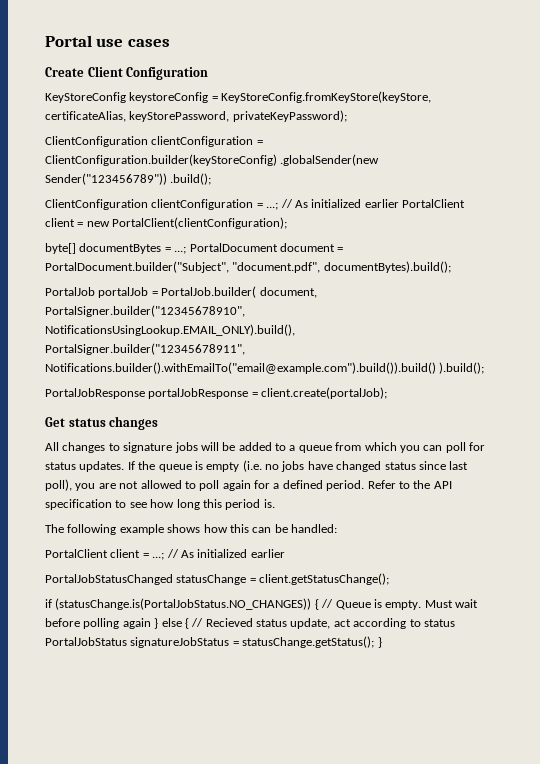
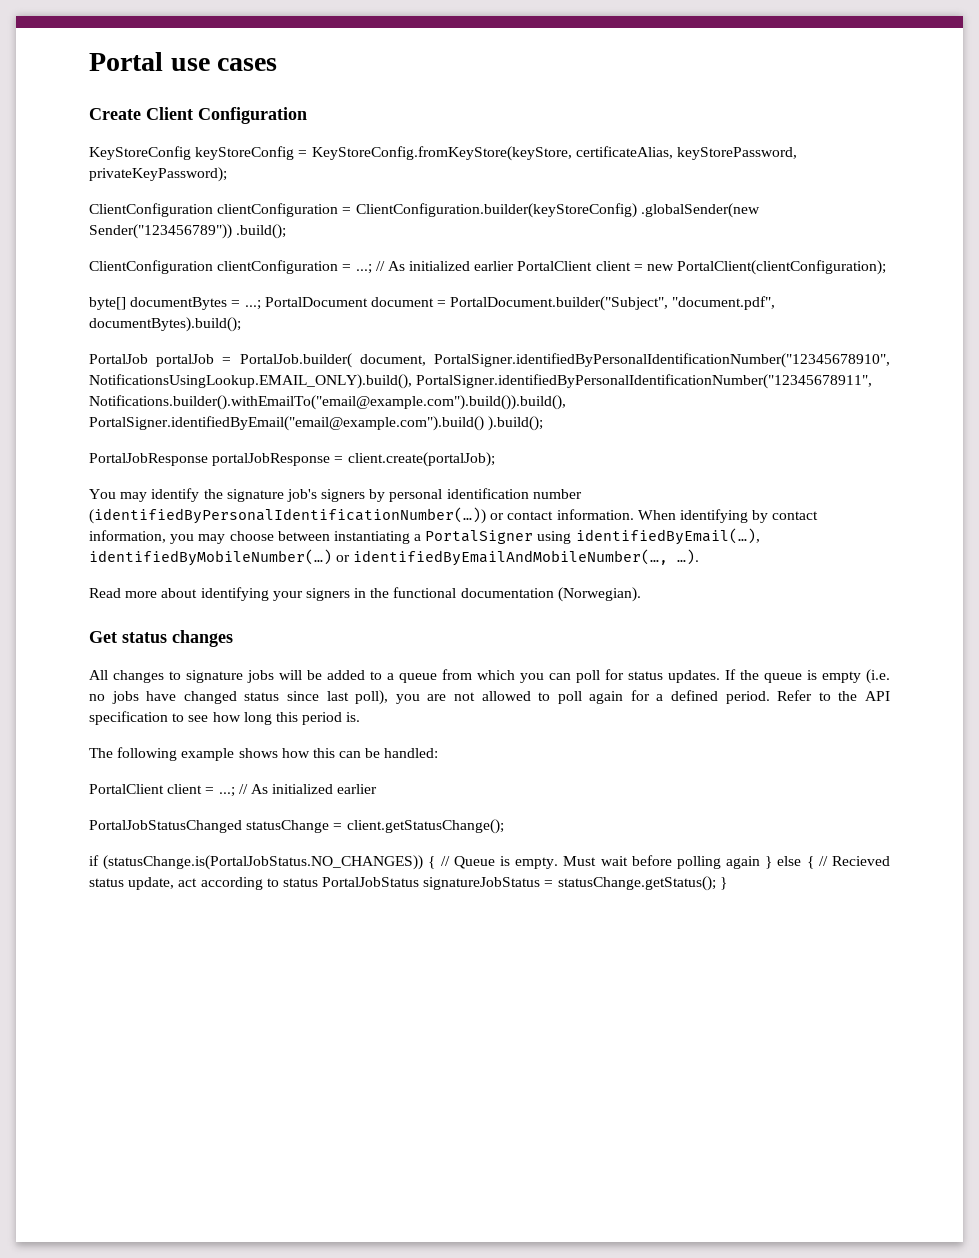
[129,92,209,103] keystoreConfig -> [195,146,295,160] keyStoreConfig
[45,305,245,317] [45,324,295,336] [45,343,245,355] [45,362,436,374] PortalSigner.builder("12345678910", NotificationsUsingLookup.EMAIL_ONLY).build(), PortalSigner.builder("12345678911", Notifications.builder().withEmailTo("email@example.com").build()).build() -> [434,353,890,368] [89,374,873,389] [89,395,566,410] [89,416,484,431] PortalSigner.identifiedByPersonalIdentificationNumber("12345678910", NotificationsUsingLookup.EMAIL_ONLY).build(), PortalSigner.identifiedByPersonalIdentificationNumber("12345678911", Notifications.builder().withEmailTo("email@example.com").build()).build(), PortalSigner.identifiedByEmail("email@example.com").build()
(388, 393) none -> [89,488,582,502] [89,507,819,524] [89,528,760,545] [89,549,700,566] [89,587,641,602] // You may identify the signature job's signers by personal identification number (identifiedByPersonalIdentificationNumber(…)) or contact information. When identifying by contact information, you may choose between instantiating a PortalSigner using identifiedByEmail(…), identifiedByMobileNumber(…) or identifiedByEmailAndMobileNumber(…, …). // Read more about identifying your signers in the functional documentation (Norwegian).

